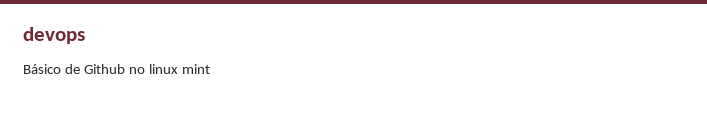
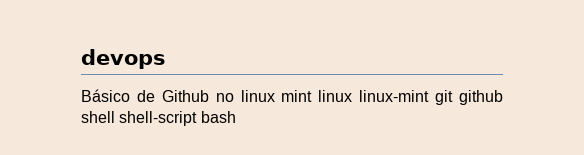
(210, 69) none -> [318,90,504,105] [81,111,236,126] linux linux-mint git github shell shell-script bash

